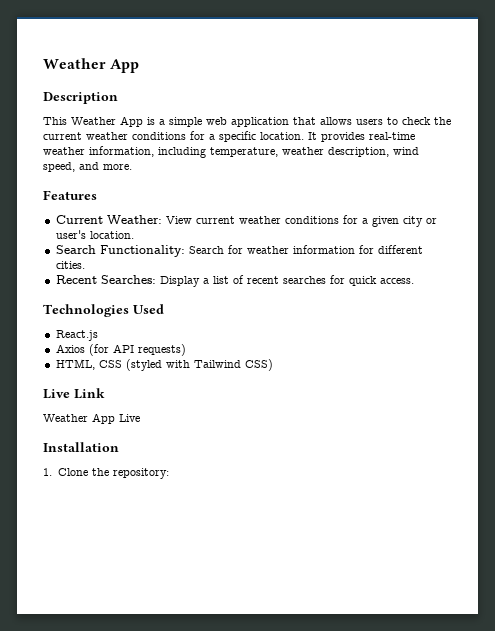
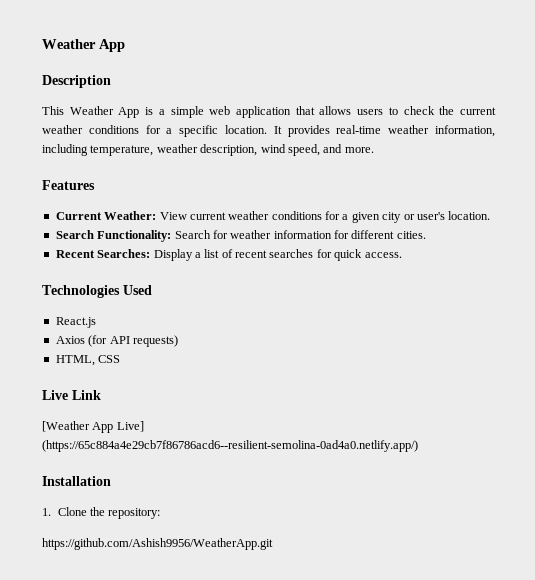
[125,359,273,371] [43,388,105,399] [43,413,140,424] (styled with Tailwind CSS) // Live Link // Weather App Live -> [42,390,101,400] [42,421,144,433] [42,440,418,452] // Live Link // [Weather App Live] (https://65c884a4e29cb7f86786acd6--resilient-semolina-0ad4a0.netlify.app/)
(169, 473) none -> [42,538,273,550] // https://github.com/Ashish9956/WeatherApp.git

